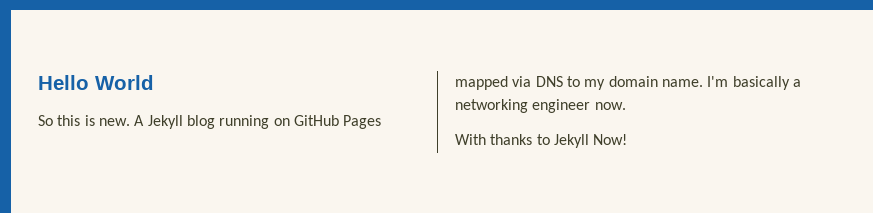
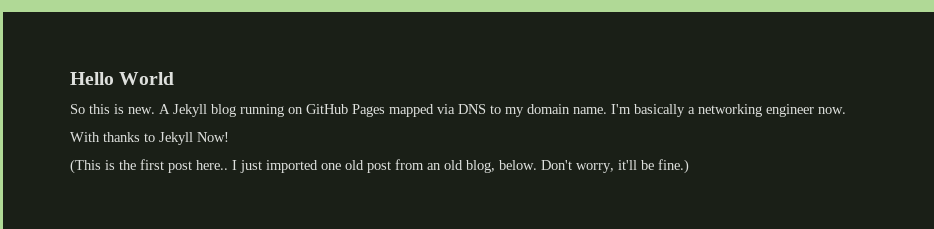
(628, 139) none -> [70,159,689,174] // (This is the first post here.. I just imported one old post from an old blog, below. Don't worry, it'll be fine.)

